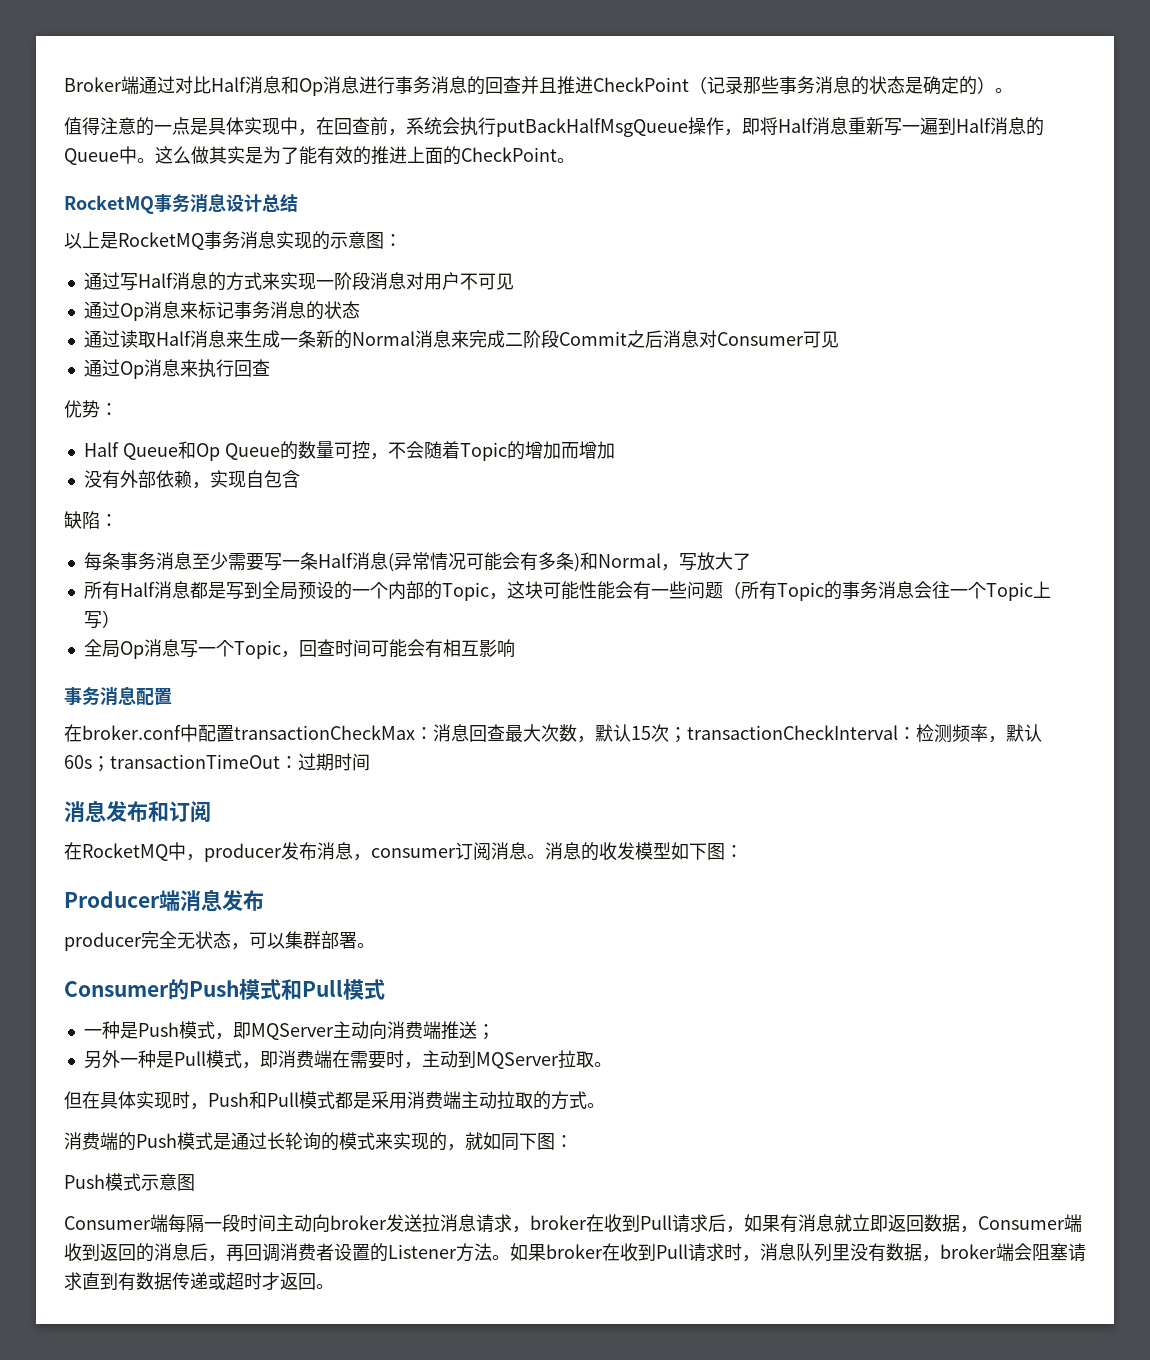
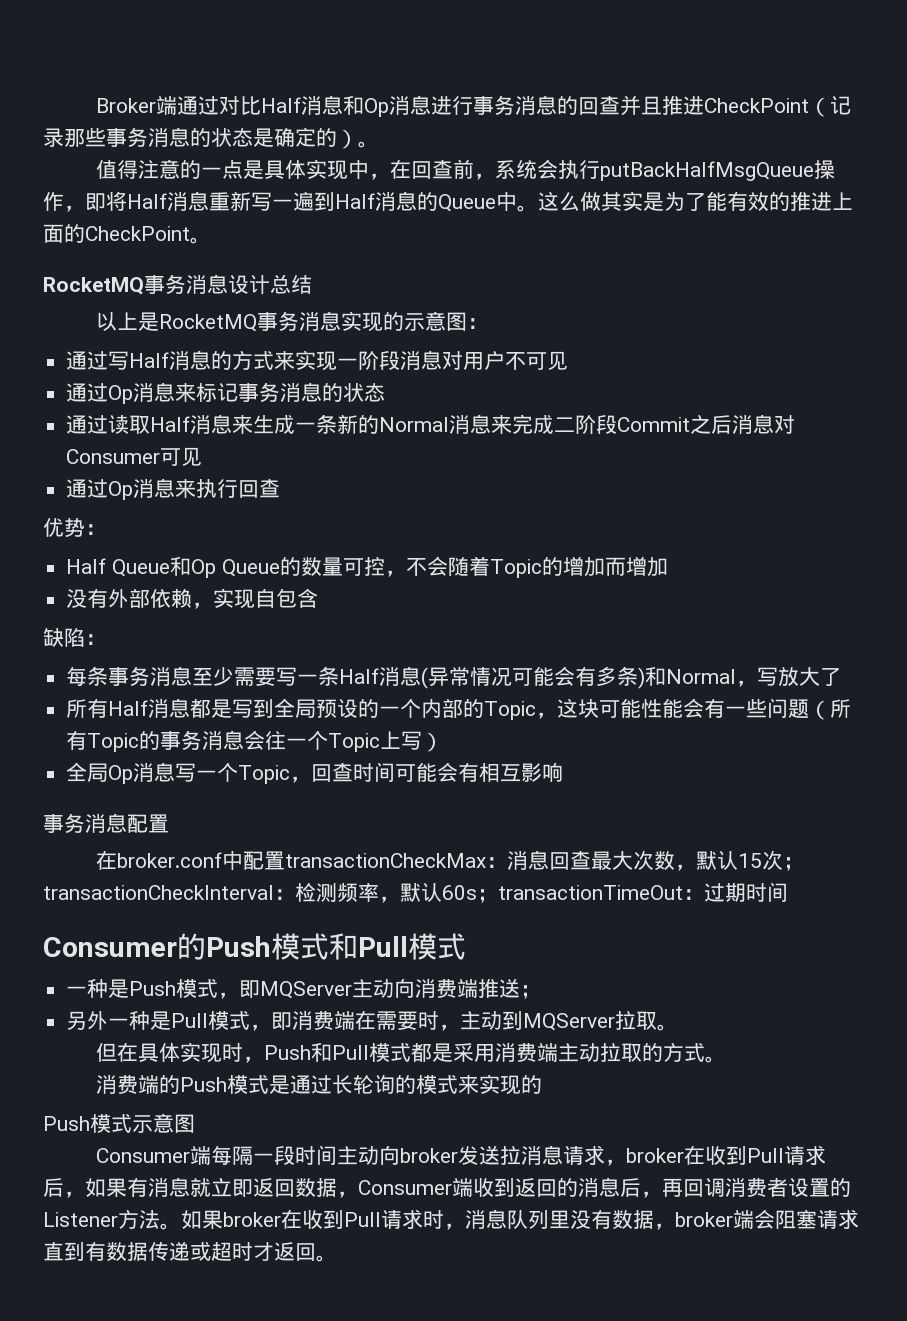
[64,800,211,823] [64,842,743,862] [64,889,264,912] [64,931,375,951] // 消息发布和订阅 // 在RocketMQ中，producer发布消息，consumer订阅消息。消息的收发模型如下图： // Producer端消息发布 // producer完全无状态，可以集群部署。 -> (788, 892) none
[447,1132,573,1151] ，就如同下图： -> (542, 1084) none

